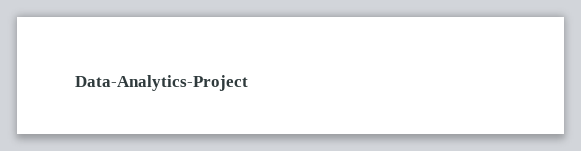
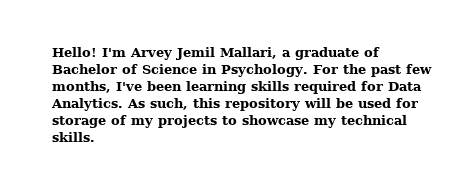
[75,75,248,91] Data-Analytics-Project -> [52,47,380,60] [52,64,432,77] [52,81,422,94] [51,98,418,111] [52,115,407,128] [52,132,95,142] Hello! I'm Arvey Jemil Mallari, a graduate of Bachelor of Science in Psychology. For the past few months, I've been learning skills required for Data Analytics. As such, this repository will be used for storage of my projects to showcase my technical skills.

